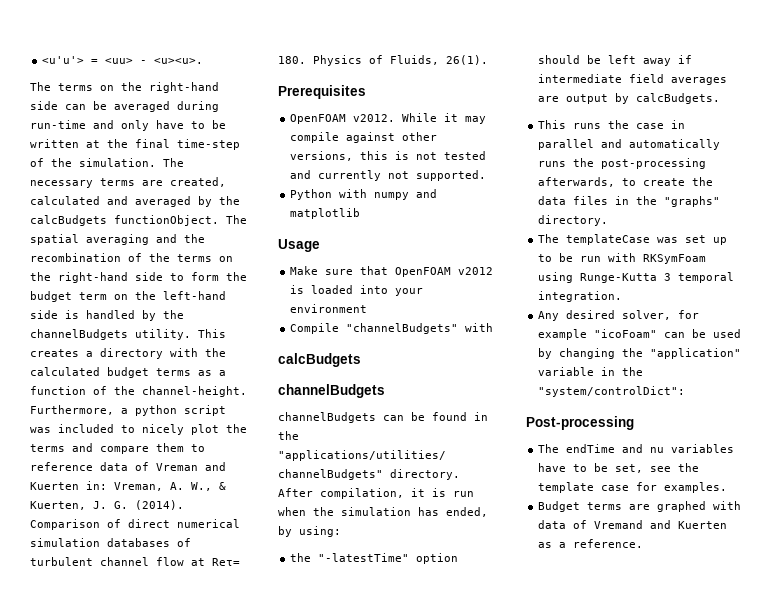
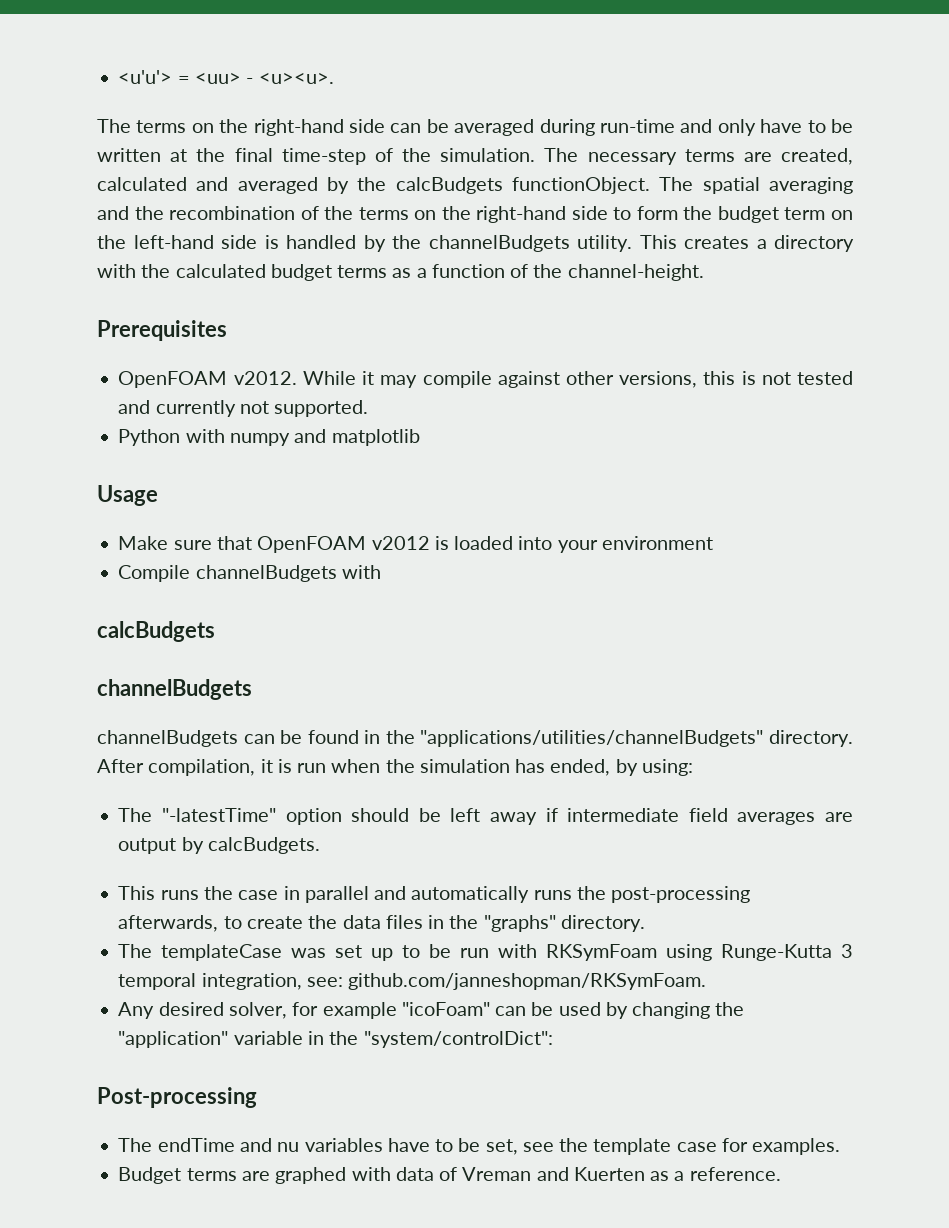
[30,405,226,416] [30,424,247,435] [30,443,205,454] [30,462,226,471] [30,481,226,491] [30,500,184,510] [30,519,240,530] [30,538,191,547] [30,557,240,566] [278,55,488,66] Furthermore, a python script was included to nicely plot the terms and compare them to reference data of Vreman and Kuerten in: Vreman, A. W., & Kuerten, J. G. (2014). Comparison of direct numerical simulation databases of turbulent channel flow at Reτ= 180. Physics of Fluids, 26(1). -> (704, 272) none
[346,323,459,334] "channelBudgets" -> [195,565,337,582] channelBudgets
[290,553,312,562] the -> [118,808,153,822] The
[538,291,623,302] integration. -> [201,973,707,990] integration, see: github.com/janneshopman/RKSymFoam.
[594,520,644,529] Vremand -> [462,1167,532,1181] Vreman

